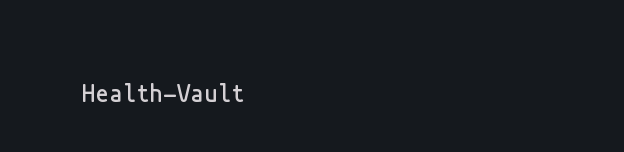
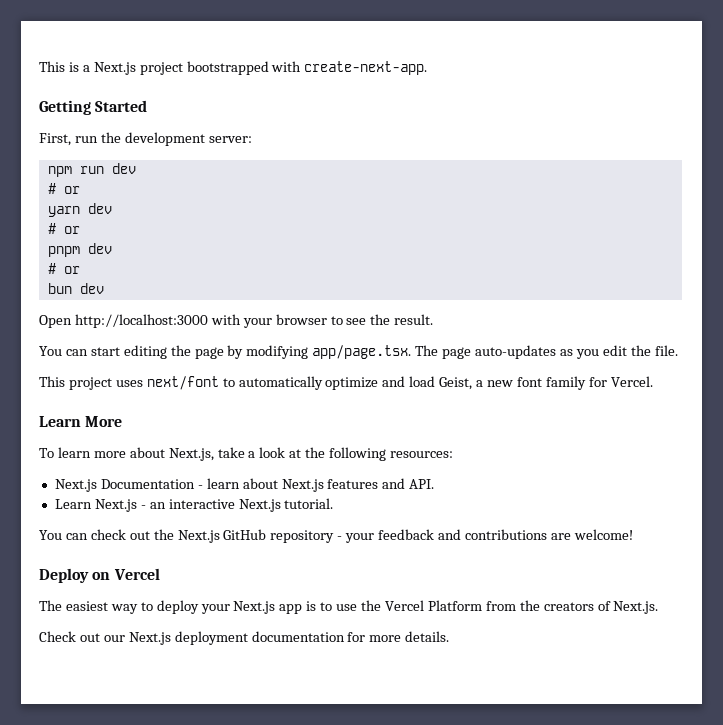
[82,83,244,102] Health-Vault -> [39,61,428,75] [39,100,148,115] [39,132,252,146] [47,163,136,177] [47,183,80,194] [47,203,112,217] [47,223,80,234] [47,243,112,257] [47,263,80,274] [47,283,104,294] [39,314,434,328] [39,345,678,359] [39,376,653,390] [39,416,123,427] [39,447,454,461] [54,478,435,492] [54,498,334,512] [39,529,633,543] [39,568,160,583] [39,600,659,614] [39,631,450,645] This is a Next.js project bootstrapped with create-next-app. // Getting Started // First, run the development server: // npm run dev // # or // yarn dev // # or // pnpm dev // # or // bun dev // Open http://localhost:3000 with your browser to see the result. // You can start editing the page by modifying app/page.tsx. The page auto-updates as you edit the file. // This project uses next/font to automatically optimize and load Geist, a new font family for Vercel. // Learn More // To learn more about Next.js, take a look at the following resources: // Next.js Documentation - learn about Next.js features and API. // Learn Next.js - an interactive Next.js tutorial. // You can check out the Next.js GitHub repository - your feedback and contributions are welcome! // Deploy on Vercel // The easiest way to deploy your Next.js app is to use the Vercel Platform from the creators of Next.js. // Check out our Next.js deployment documentation for more details.

